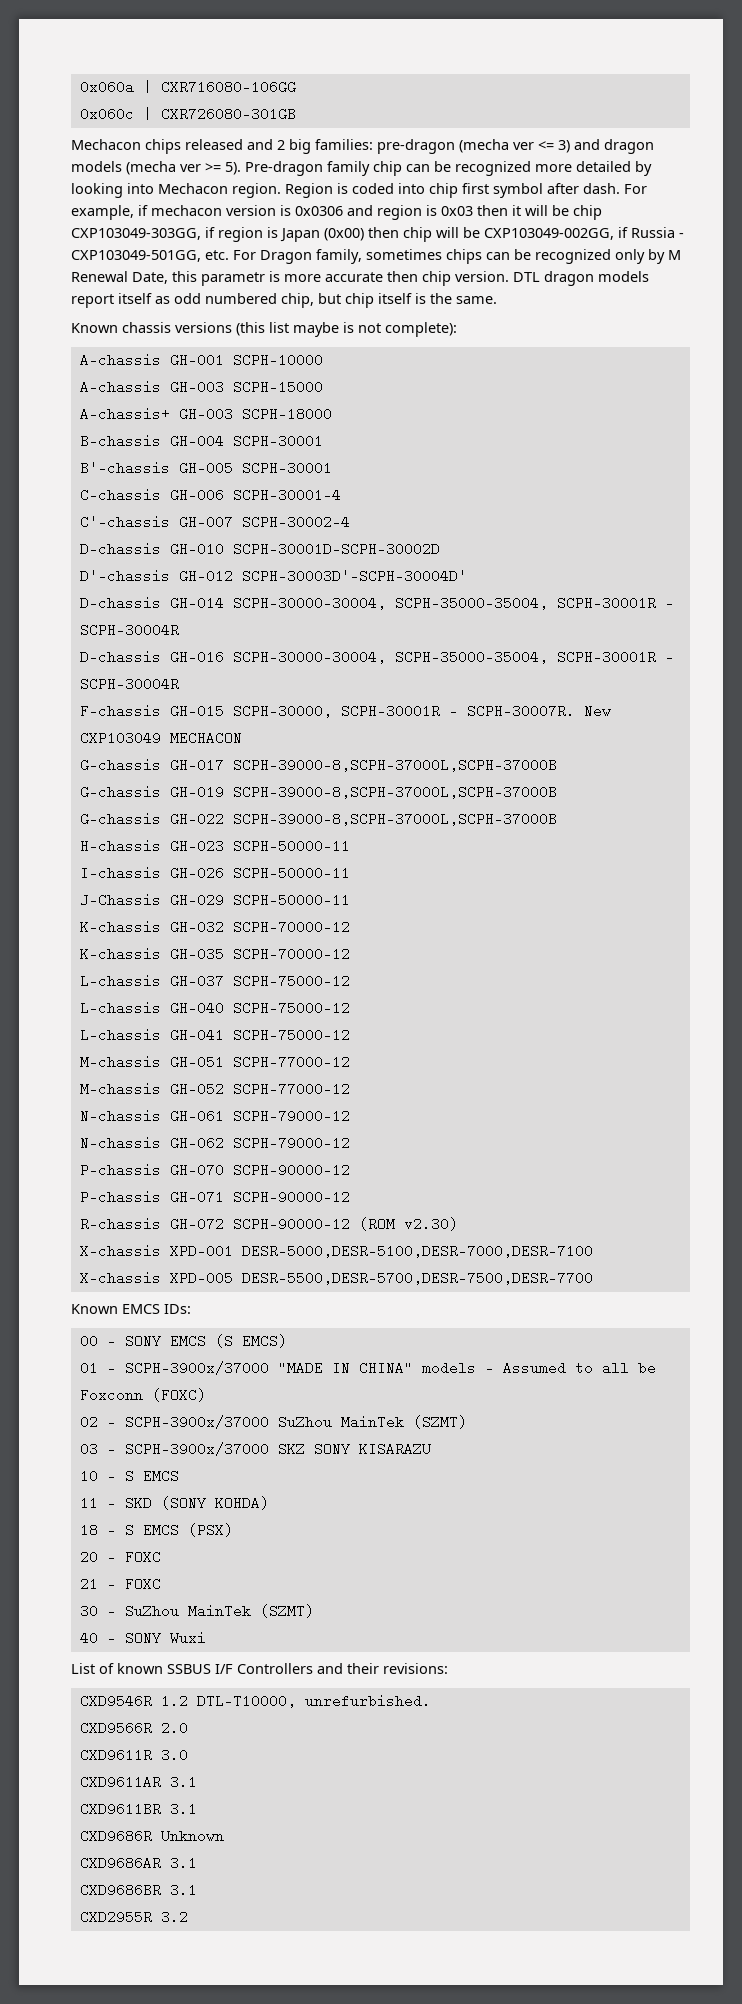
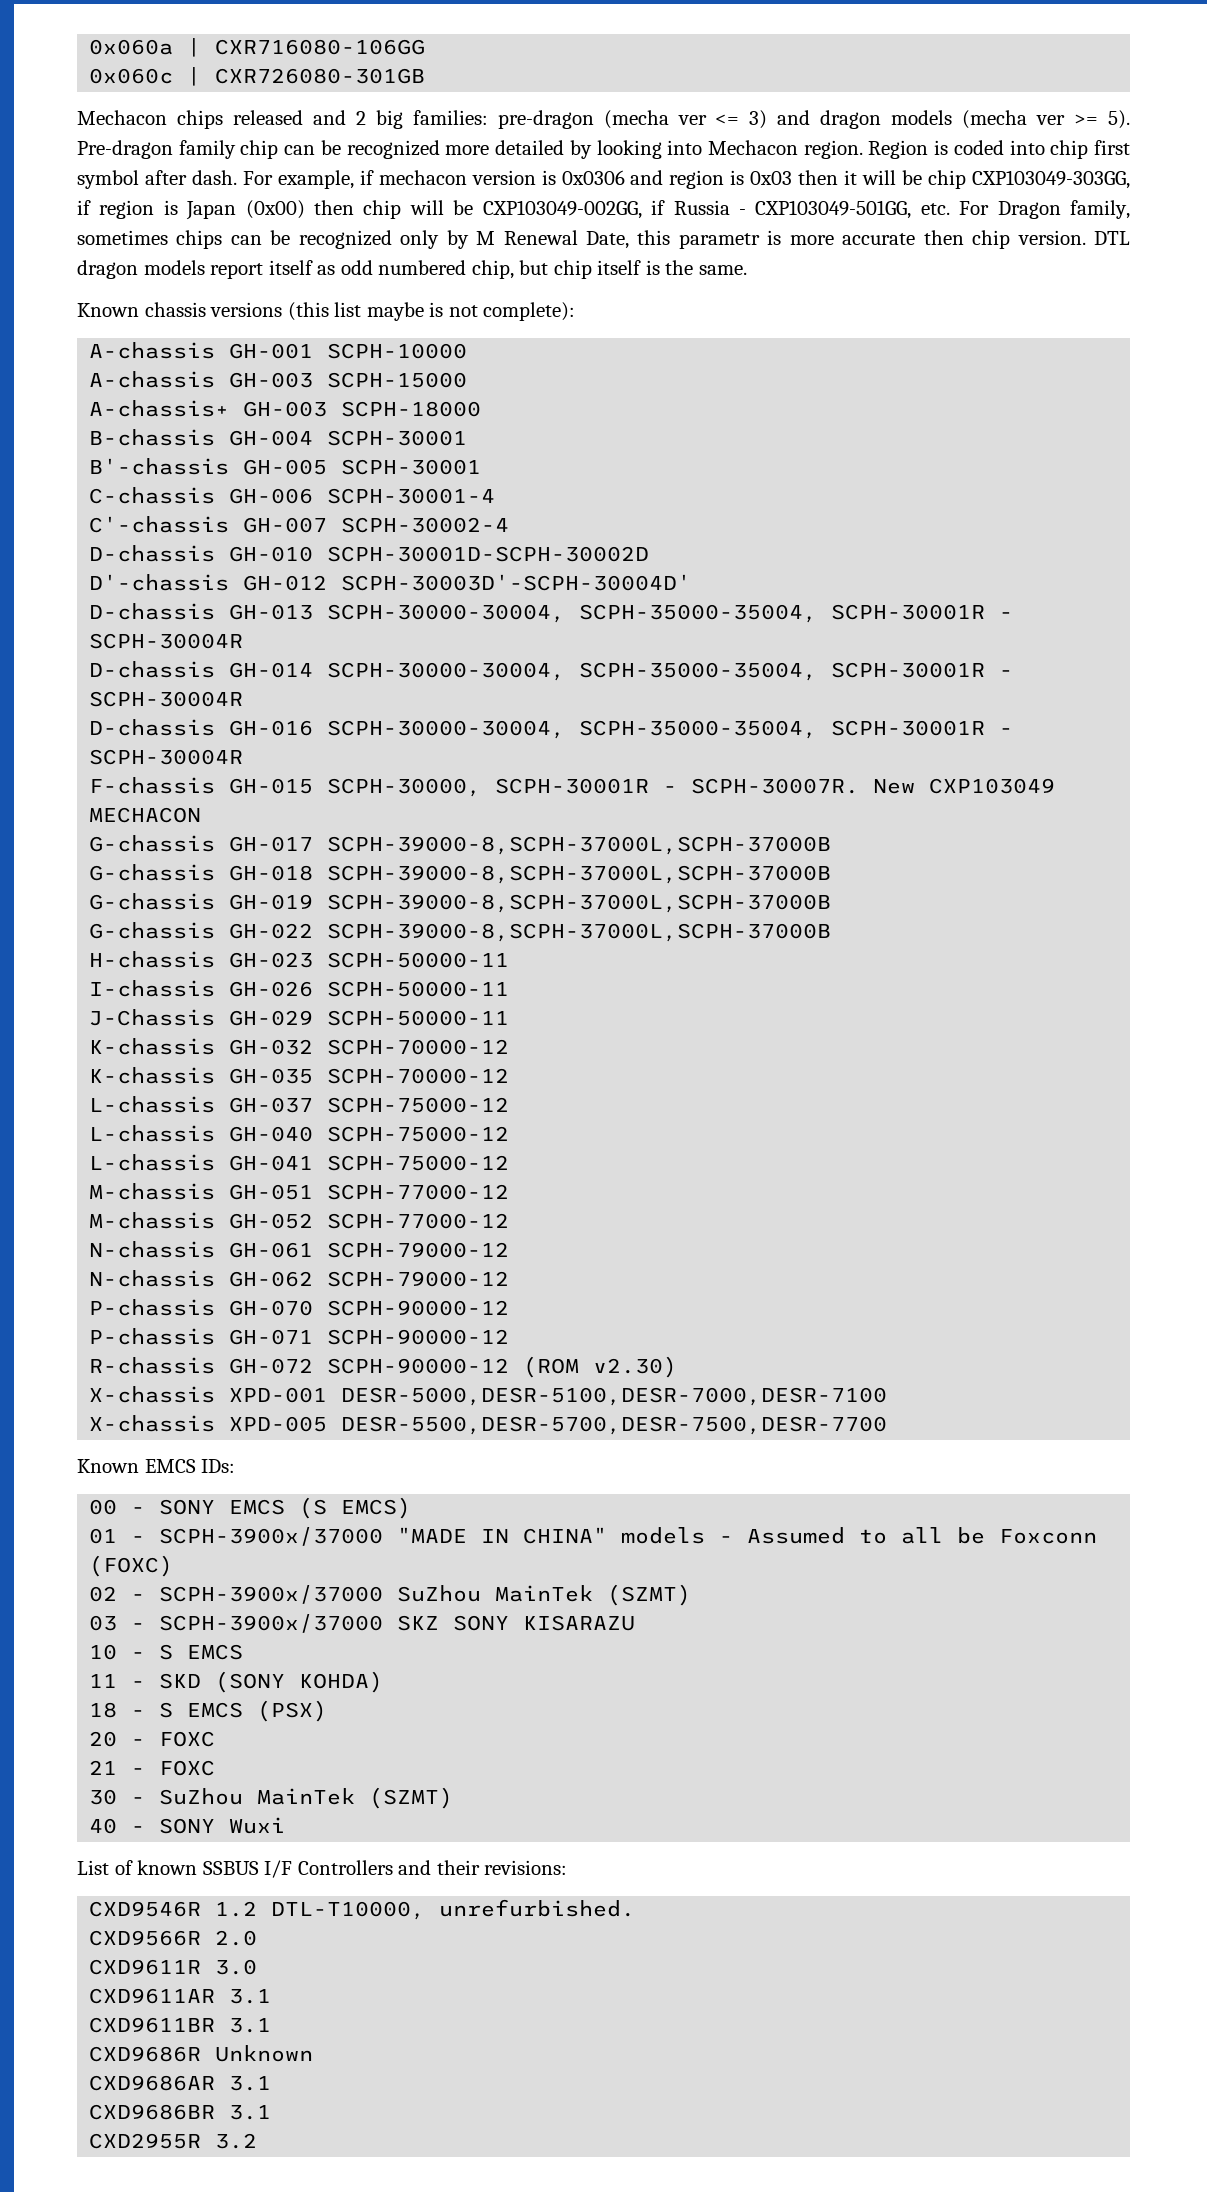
(467, 576) none -> [89,603,1014,623] [89,633,244,649] // D-chassis GH-013 SCPH-30000-30004, SCPH-35000-35004, SCPH-30001R - SCPH-30004R
(557, 765) none -> [89,864,832,884] // G-chassis GH-018 SCPH-39000-8,SCPH-37000L,SCPH-37000B

